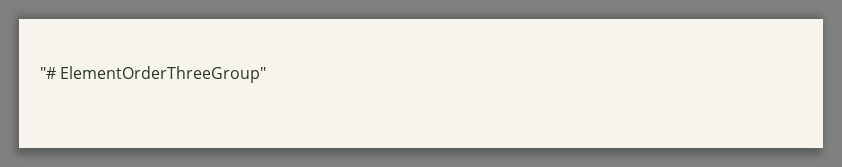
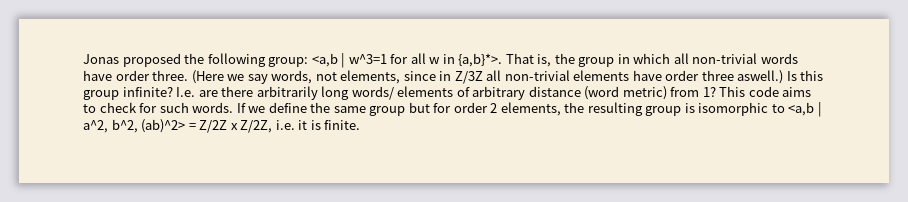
[40,66,267,83] "# ElementOrderThreeGroup" -> [83,53,798,68] [83,70,824,84] [83,86,812,100] [83,102,822,117] [83,119,361,133] Jonas proposed the following group: <a,b | w^3=1 for all w in {a,b}*>. That is, the group in which all non-trivial words have order three. (Here we say words, not elements, since in Z/3Z all non-trivial elements have order three aswell.) Is this group infinite? I.e. are there arbitrarily long words/ elements of arbitrary distance (word metric) from 1? This code aims to check for such words. If we define the same group but for order 2 elements, the resulting group is isomorphic to <a,b | a^2, b^2, (ab)^2> = Z/2Z x Z/2Z, i.e. it is finite.

